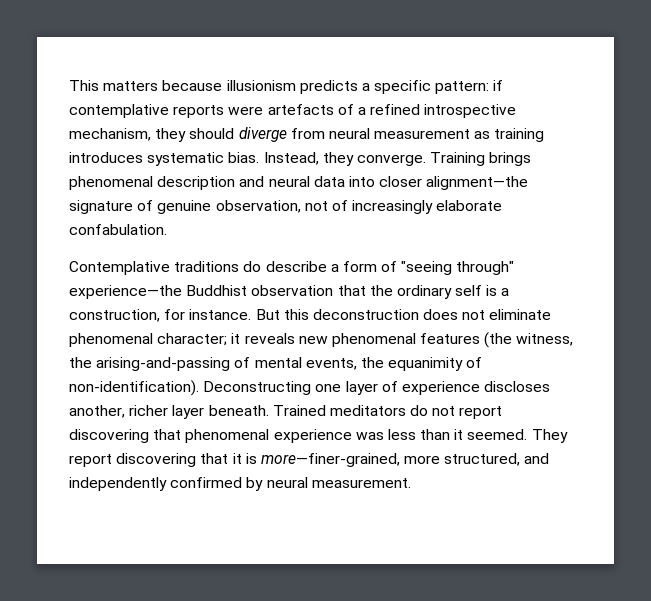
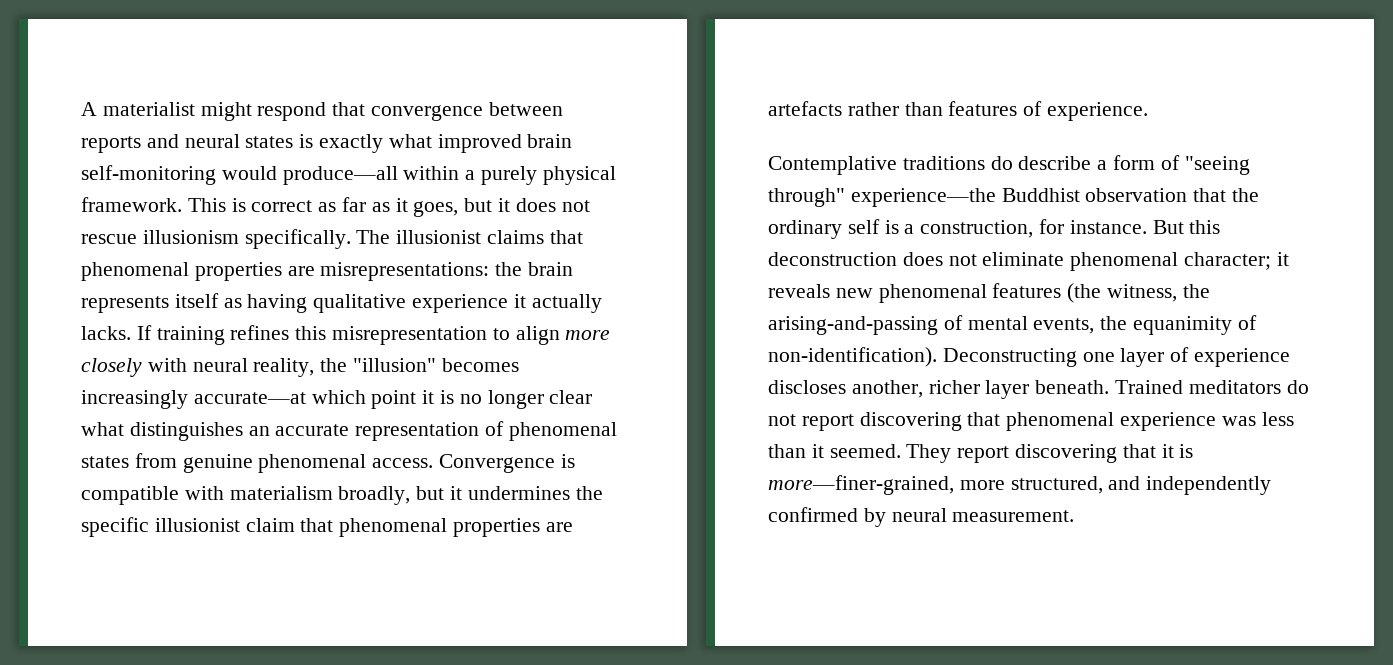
[69,80,504,94] [69,104,517,118] [69,127,545,142] [69,152,532,166] [69,176,529,190] [69,200,503,214] [69,224,167,235] This matters because illusionism predicts a specific pattern: if contemplative reports were artefacts of a refined introspective mechanism, they should diverge from neural measurement as training introduces systematic bias. Instead, they converge. Training brings phenomenal description and neural data into closer alignment—the signature of genuine observation, not of increasingly elaborate confabulation. -> [81,102,563,121] [81,134,573,153] [81,165,616,185] [81,197,590,217] [81,229,583,249] [81,262,574,281] [81,293,602,313] [81,325,611,345] [81,358,519,377] [81,390,593,409] [81,421,617,441] [81,453,575,473] [81,486,603,505] [81,517,573,537] [768,101,1149,121] A materialist might respond that convergence between reports and neural states is exactly what improved brain self-monitoring would produce—all within a purely physical framework. This is correct as far as it goes, but it does not rescue illusionism specifically. The illusionist claims that phenomenal properties are misrepresentations: the brain represents itself as having qualitative experience it actually lacks. If training refines this misrepresentation to align more closely with neural reality, the "illusion" becomes increasingly accurate—at which point it is no longer clear what distinguishes an accurate representation of phenomenal states from genuine phenomenal access. Convergence is compatible with materialism broadly, but it undermines the specific illusionist claim that phenomenal properties are artefacts rather than features of experience.

